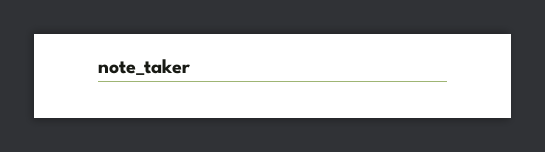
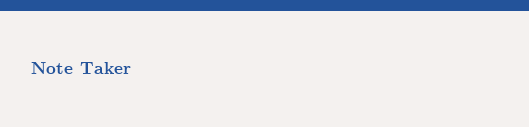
[98,59,190,75] note_taker -> [31,62,131,74] Note Taker

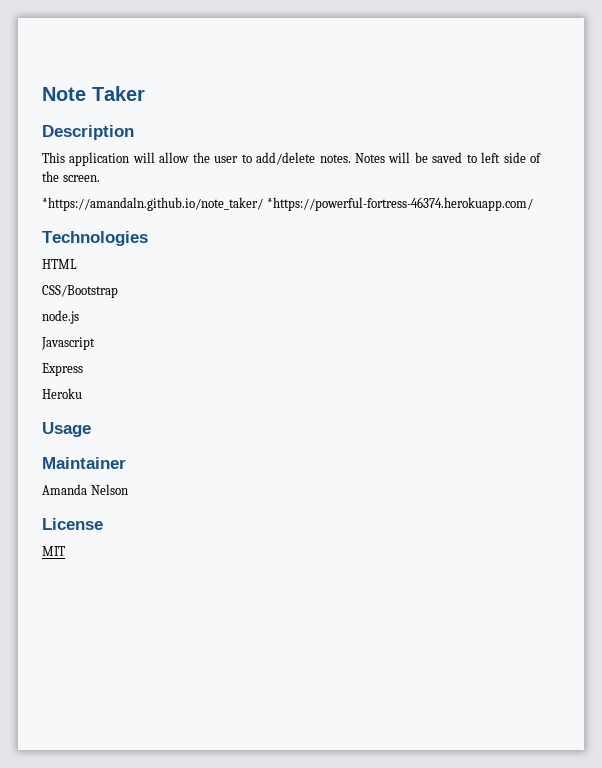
(131, 68) none -> [42,125,134,140] [42,152,541,166] [42,171,100,182] [42,197,533,211] [42,231,148,246] [42,259,77,269] [42,285,118,298] [42,310,79,324] [41,337,95,350] [42,363,83,376] [42,388,82,399] [42,422,91,437] [42,457,126,469] [42,484,128,495] [42,518,103,530] [42,546,65,556] // Description // This application will allow the user to add/delete notes. Notes will be saved to left side of the screen. // *https://amandaln.github.io/note_taker/ *https://powerful-fortress-46374.herokuapp.com/ // Technologies // HTML // CSS/Bootstrap // node.js // Javascript // Express // Heroku // Usage // Maintainer // Amanda Nelson // License // MIT

